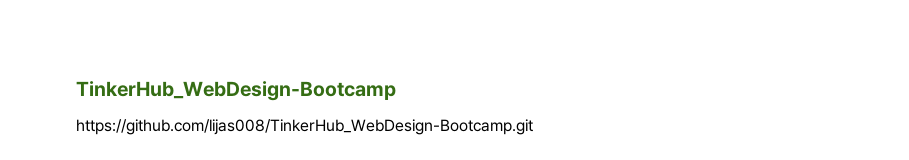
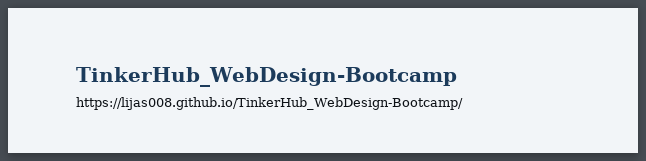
[76,119,533,135] https://github.com/lijas008/TinkerHub_WebDesign-Bootcamp.git -> [76,97,463,110] https://lijas008.github.io/TinkerHub_WebDesign-Bootcamp/

